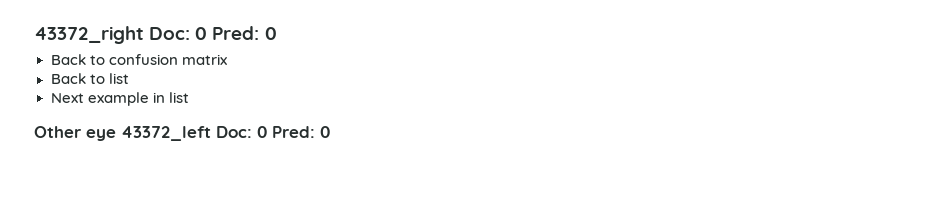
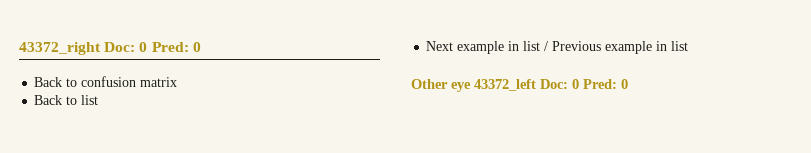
(189, 97) none -> [544,41,689,54] / Previous example in list

